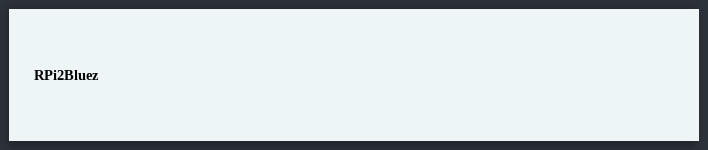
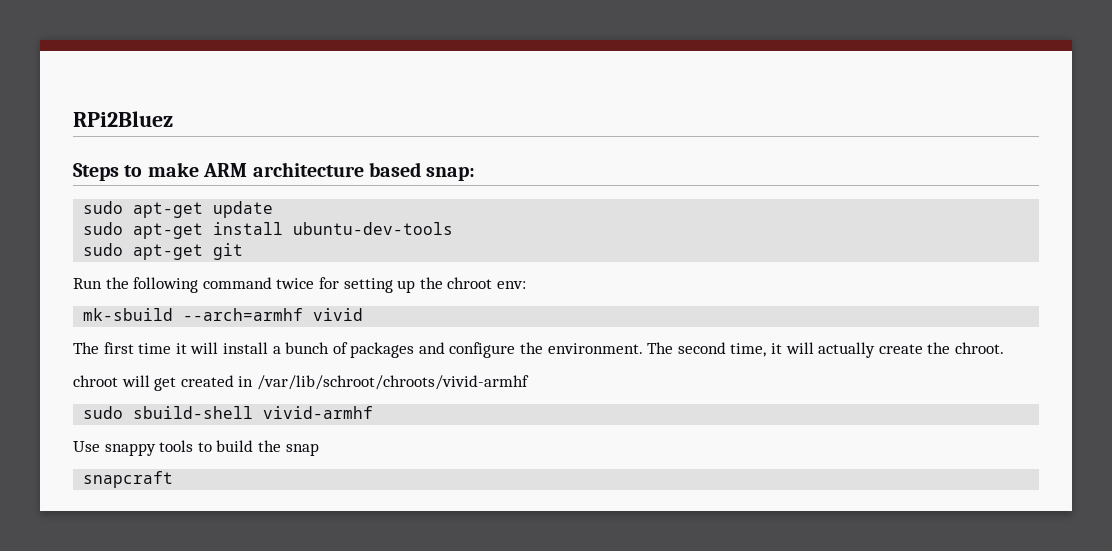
(99, 75) none -> [73,162,476,181] [83,201,274,218] [83,222,454,239] [83,243,244,260] [73,277,526,293] [83,308,364,321] [73,342,1004,358] [73,375,529,391] [83,406,374,419] [73,440,319,456] [83,471,174,488] // Steps to make ARM architecture based snap: // sudo apt-get update // sudo apt-get install ubuntu-dev-tools // sudo apt-get git // Run the following command twice for setting up the chroot env: // mk-sbuild --arch=armhf vivid // The first time it will install a bunch of packages and configure the environment. The second time, it will actually create the chroot. // chroot will get created in /var/lib/schroot/chroots/vivid-armhf // sudo sbuild-shell vivid-armhf // Use snappy tools to build the snap // snapcraft

